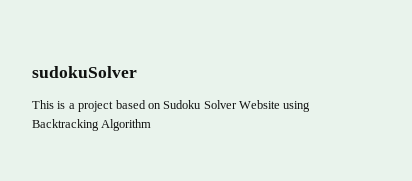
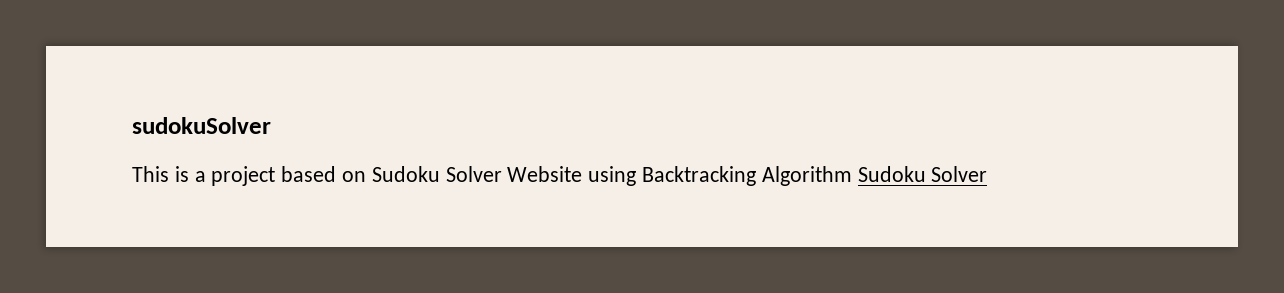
(152, 125) none -> [857,166,988,182] Sudoku Solver

